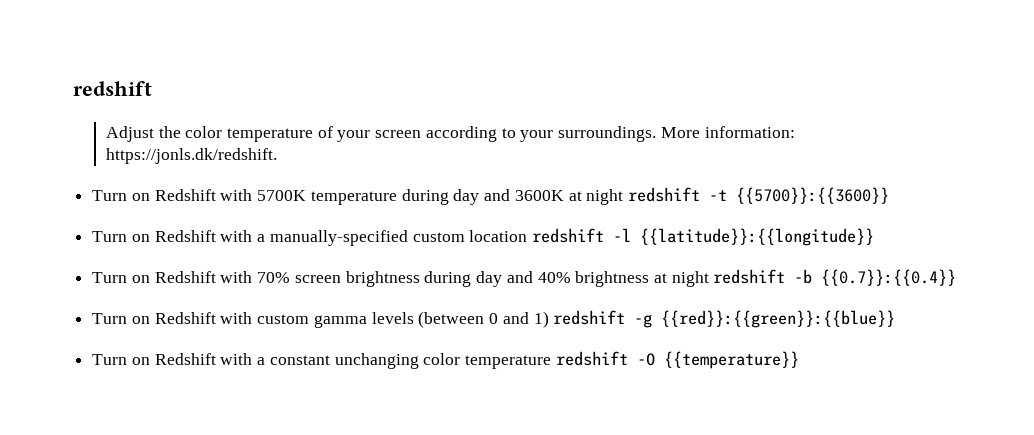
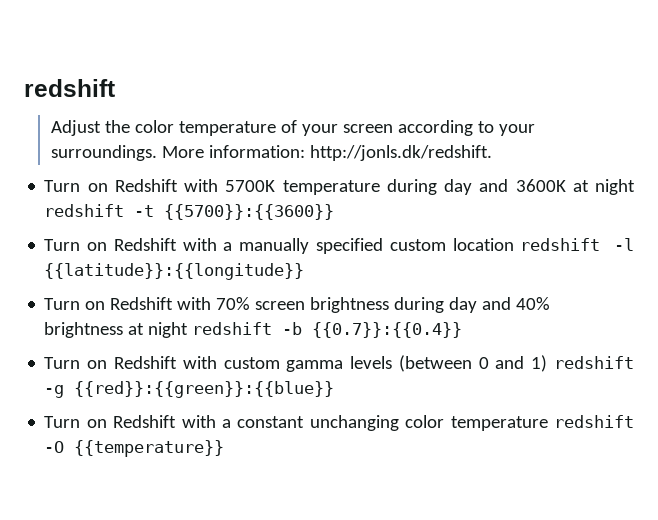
[105,148,277,164] https://jonls.dk/redshift. -> [309,145,492,161] http://jonls.dk/redshift.
[269,230,408,246] manually-specified -> [239,238,384,254] manually specified

